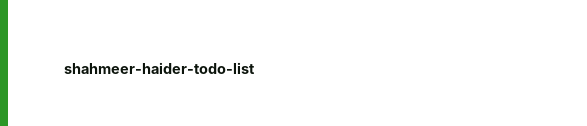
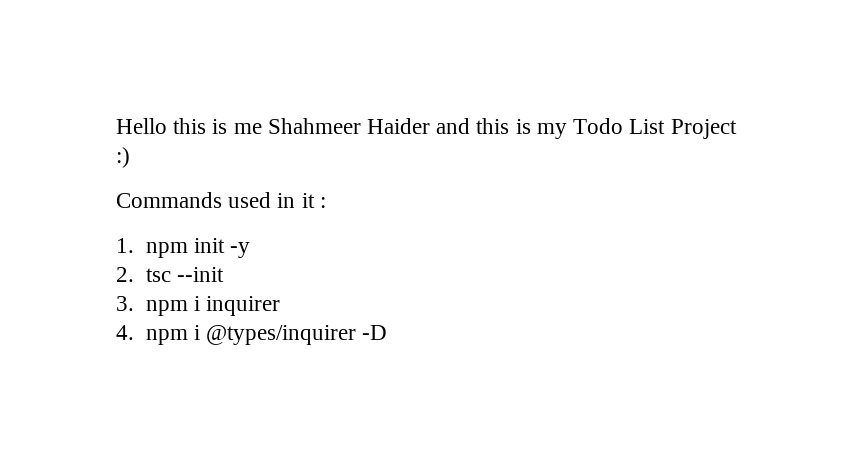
[64,62,255,74] shahmeer-haider-todo-list -> [116,118,737,139] [116,147,130,168] [116,192,326,208] [116,238,250,258] [116,267,224,282] [116,296,280,316] [116,325,388,345] Hello this is me Shahmeer Haider and this is my Todo List Project :) // Commands used in it : // 1. npm init -y // 2. tsc --init // 3. npm i inquirer // 4. npm i @types/inquirer -D

